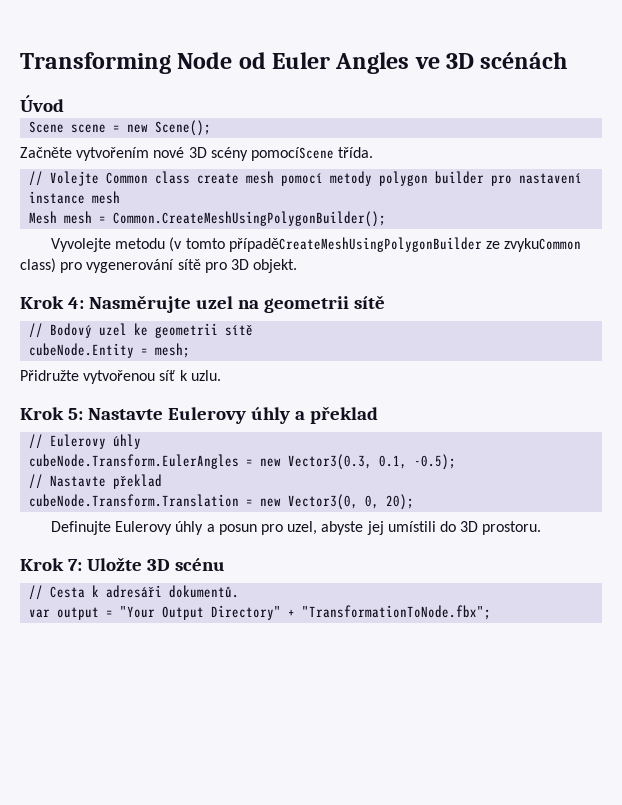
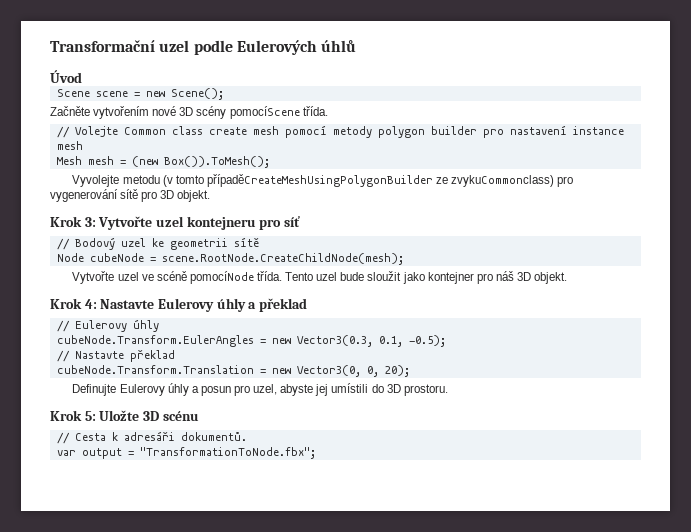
[20,52,568,74] Transforming Node od Euler Angles ve 3D scénách -> [50,40,357,55] Transformační uzel podle Eulerových úhlů
[113,211,387,227] Common.CreateMeshUsingPolygonBuilder(); -> [131,156,270,168] (new Box()).ToMesh();
[504,238,582,252] [20,258,56,273] zvykuCommon class) -> [451,175,555,187] zvykuCommonclass)
[67,295,385,313] 4: Nasměrujte uzel na geometrii sítě -> [84,216,300,230] 3: Vytvořte uzel kontejneru pro síť
[29,343,191,358] [20,370,221,384] [20,407,83,420] cubeNode.Entity = mesh; // Přidružte vytvořenou síť k uzlu. // Krok 5: -> [56,253,404,265] [72,271,568,284] [50,298,97,309] Node cubeNode = scene.RootNode.CreateChildNode(mesh); // Vytvořte uzel ve scéně pomocíNode třída. Tento uzel bude sloužit jako kontejner pro náš 3D objekt. // Krok 4:
[67,559,82,571] 7: -> [84,411,96,421] 5:
[120,605,296,620] "Your Output Directory" + -> (134, 453) none

